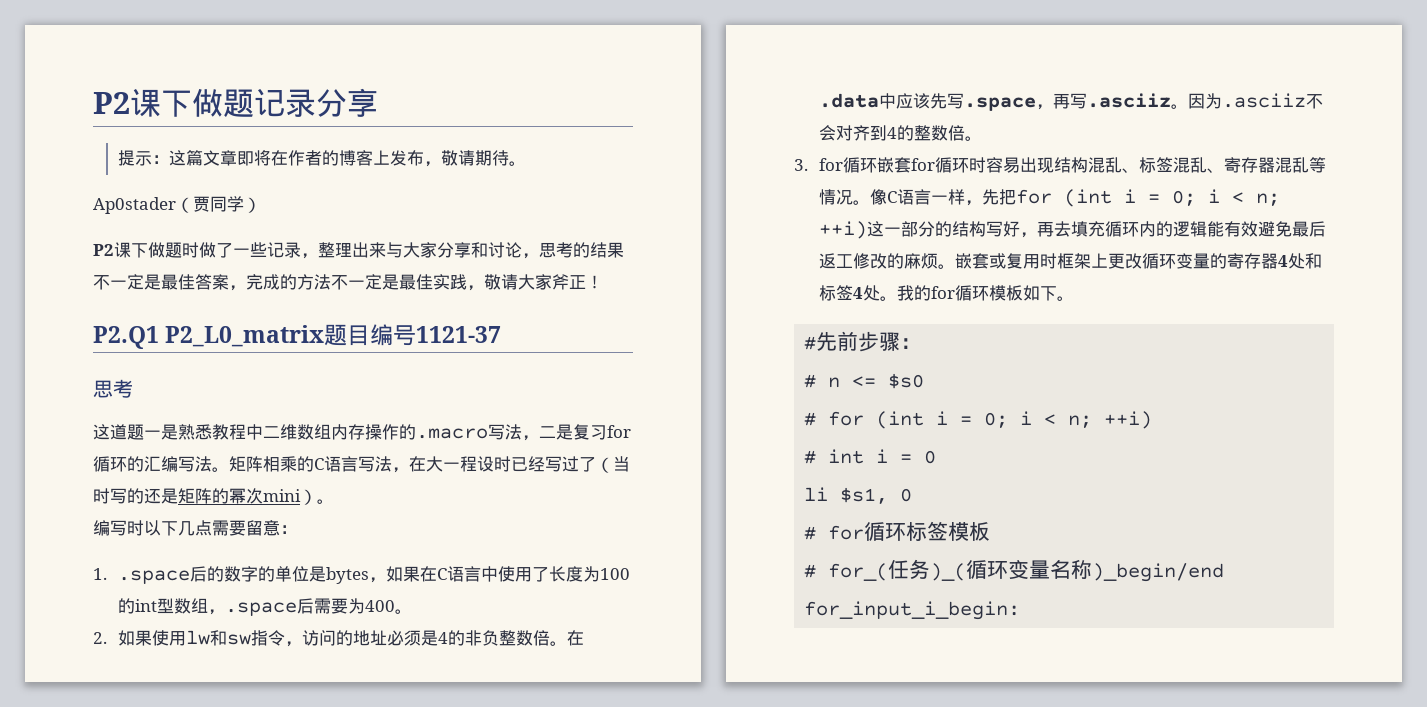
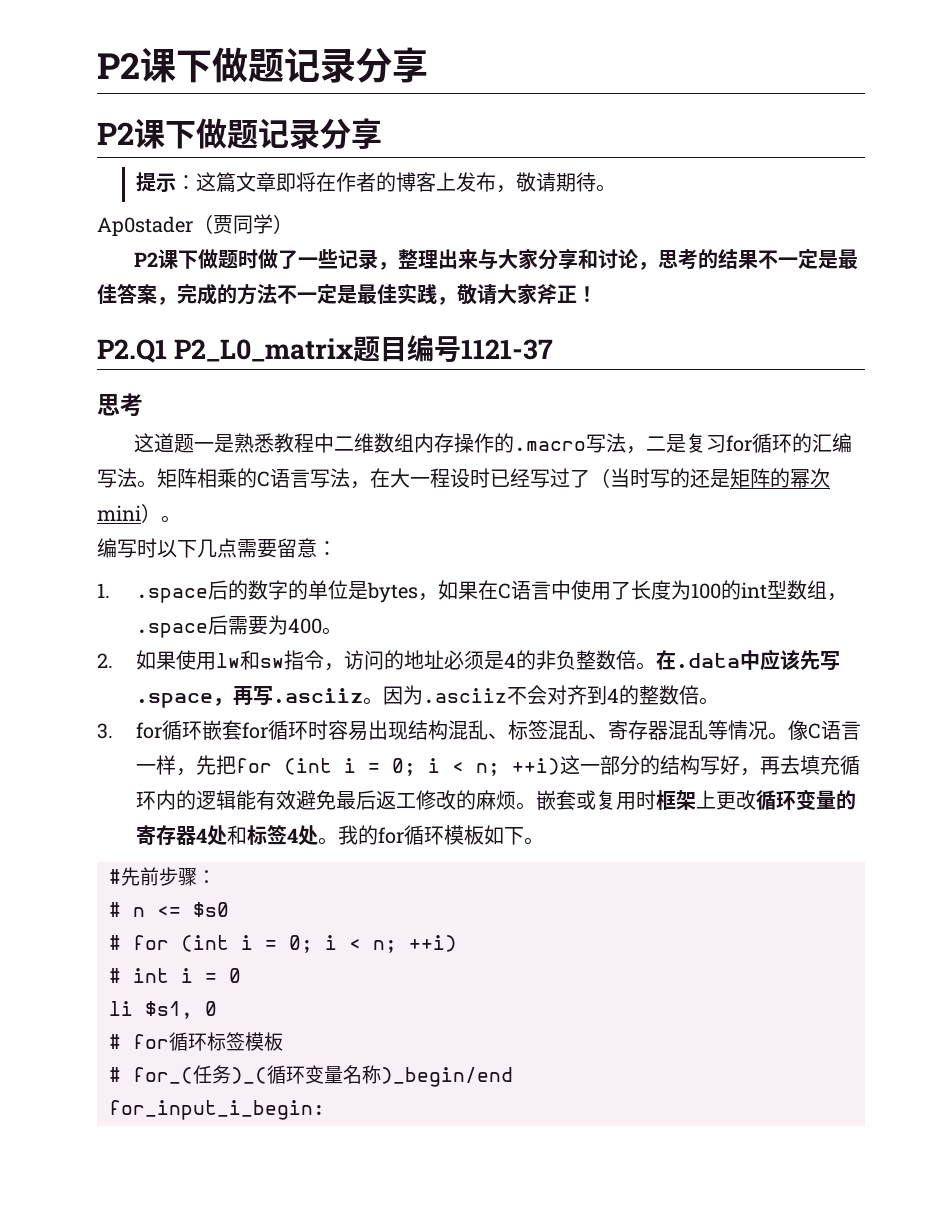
[93,88,378,118] P2课下做题记录分享 -> [97,47,428,83] [97,118,382,150] P2课下做题记录分享 // P2课下做题记录分享

